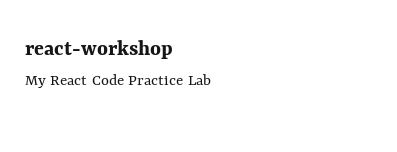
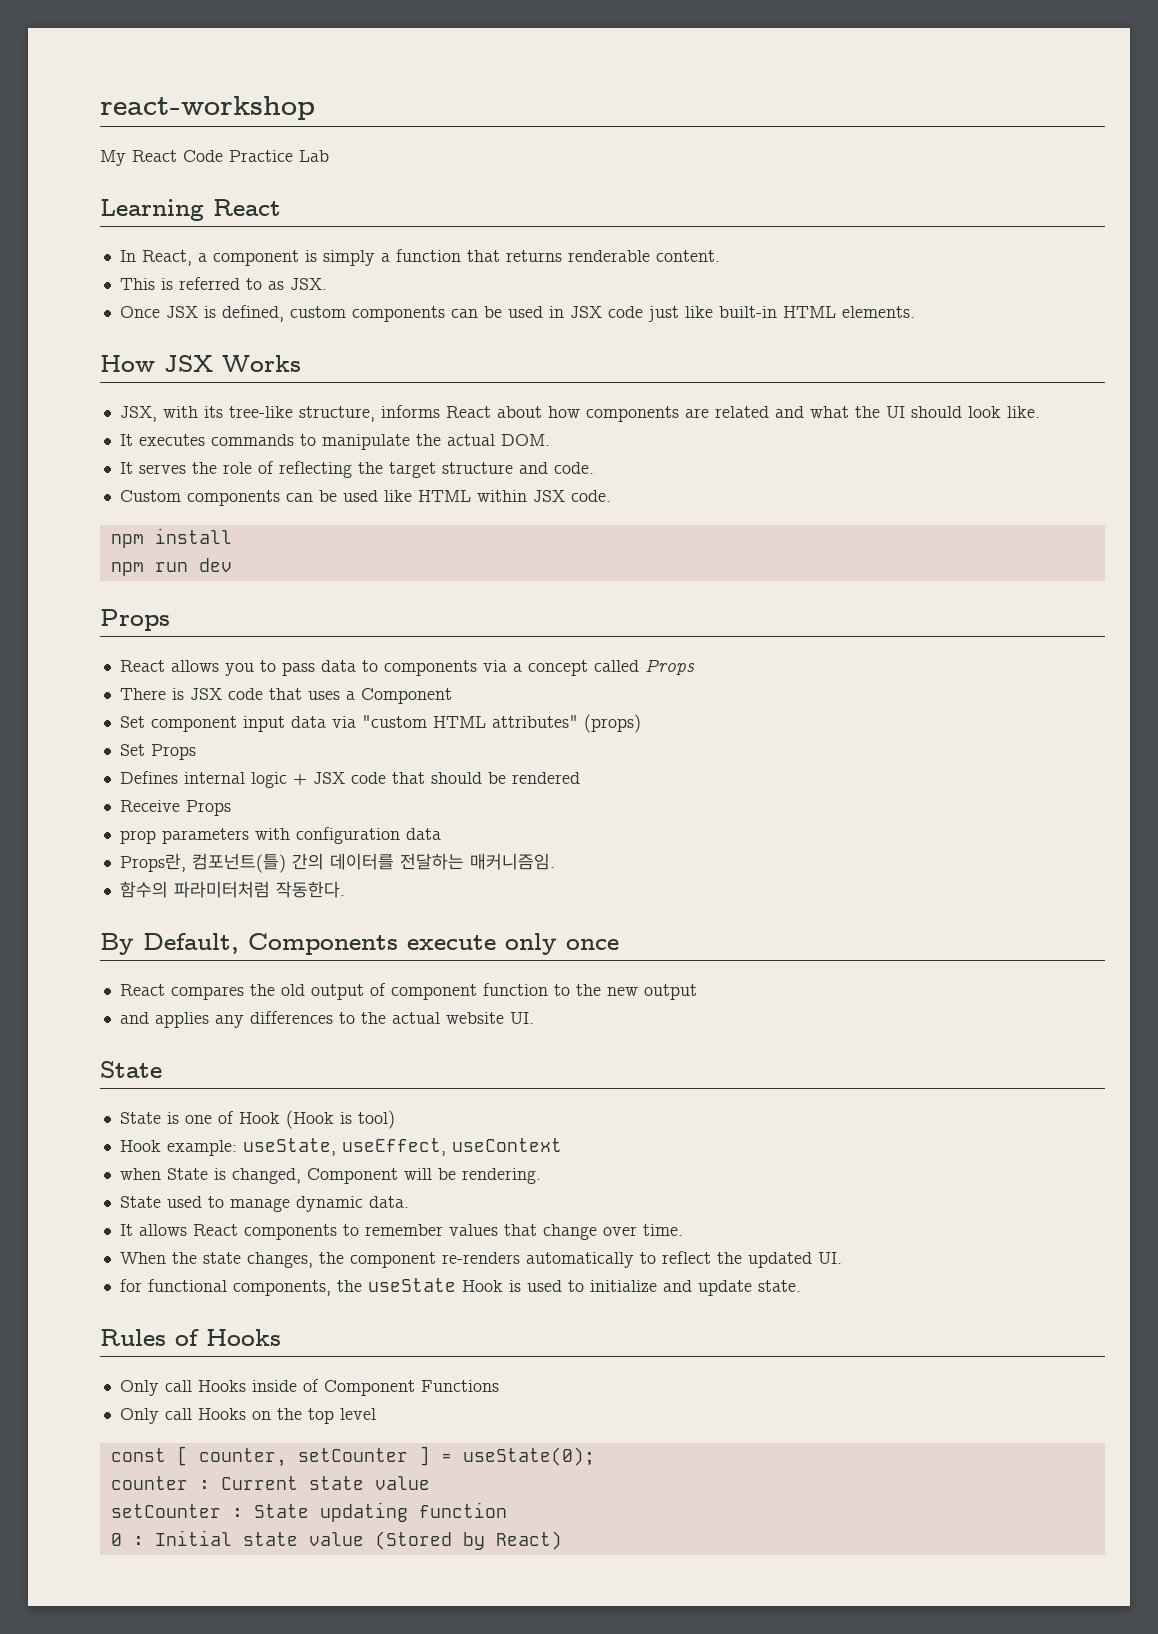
(211, 79) none -> [100,199,281,221] [119,249,720,266] [119,277,327,290] [119,305,915,322] [100,355,301,372] [119,405,1040,422] [119,434,550,450] [119,461,594,478] [119,490,611,506] [110,528,232,548] [110,558,232,576] [100,609,170,631] [119,659,695,676] [119,688,452,704] [119,714,641,733] [119,744,196,760] [119,771,580,788] [119,800,231,816] [119,827,441,844] [119,853,555,873] [119,881,345,898] [100,933,619,955] [119,983,697,1000] [119,1011,534,1028] [100,1061,162,1078] [119,1110,395,1129] [119,1138,562,1156] [119,1168,541,1184] [119,1196,409,1212] [119,1224,683,1240] [119,1251,842,1268] [119,1278,801,1296] [100,1329,281,1346] [119,1379,499,1396] [119,1408,376,1424] [110,1446,595,1467] [110,1476,430,1490] [110,1502,507,1522] [110,1530,562,1550] // Learning React // In React, a component is simply a function that returns renderable content. // This is referred to as JSX. // Once JSX is defined, custom components can be used in JSX code just like built-in HTML elements. // How JSX Works // JSX, with its tree-like structure, informs React about how components are related and what the UI should look like. // It executes commands to manipulate the actual DOM. // It serves the role of reflecting the target structure and code. // Custom components can be used like HTML within JSX code. // npm install // npm run dev // Props // React allows you to pass data to components via a concept called Props // There is JSX code that uses a Component // Set component input data via "custom HTML attributes" (props) // Set Props // Defines internal logic + JSX code that should be rendered // Receive Props // prop parameters with configuration data // Props란, 컴포넌트(틀) 간의 데이터를 전달하는 매커니즘임. // 함수의 파라미터처럼 작동한다. // By Default, Components execute only once // React compares the old output of component function to the new output // and applies any differences to the actual website UI. // State // State is one of Hook (Hook is tool) // Hook example: useState, useEffect, useContext // when State is changed, Component will be rendering. // State used to manage dynamic data. // It allows React components to remember values that change over time. // When the state changes, the component re-renders automatically to reflect the updated UI. // for functional components, the useState Hook is used to initialize and update state. // Rules of Hooks // Only call Hooks inside of Component Functions // Only call Hooks on the top level // const [ counter, setCounter ] = useState(0); // counter : Current state value // setCounter : State updating function // 0 : Initial state value (Stored by React)

